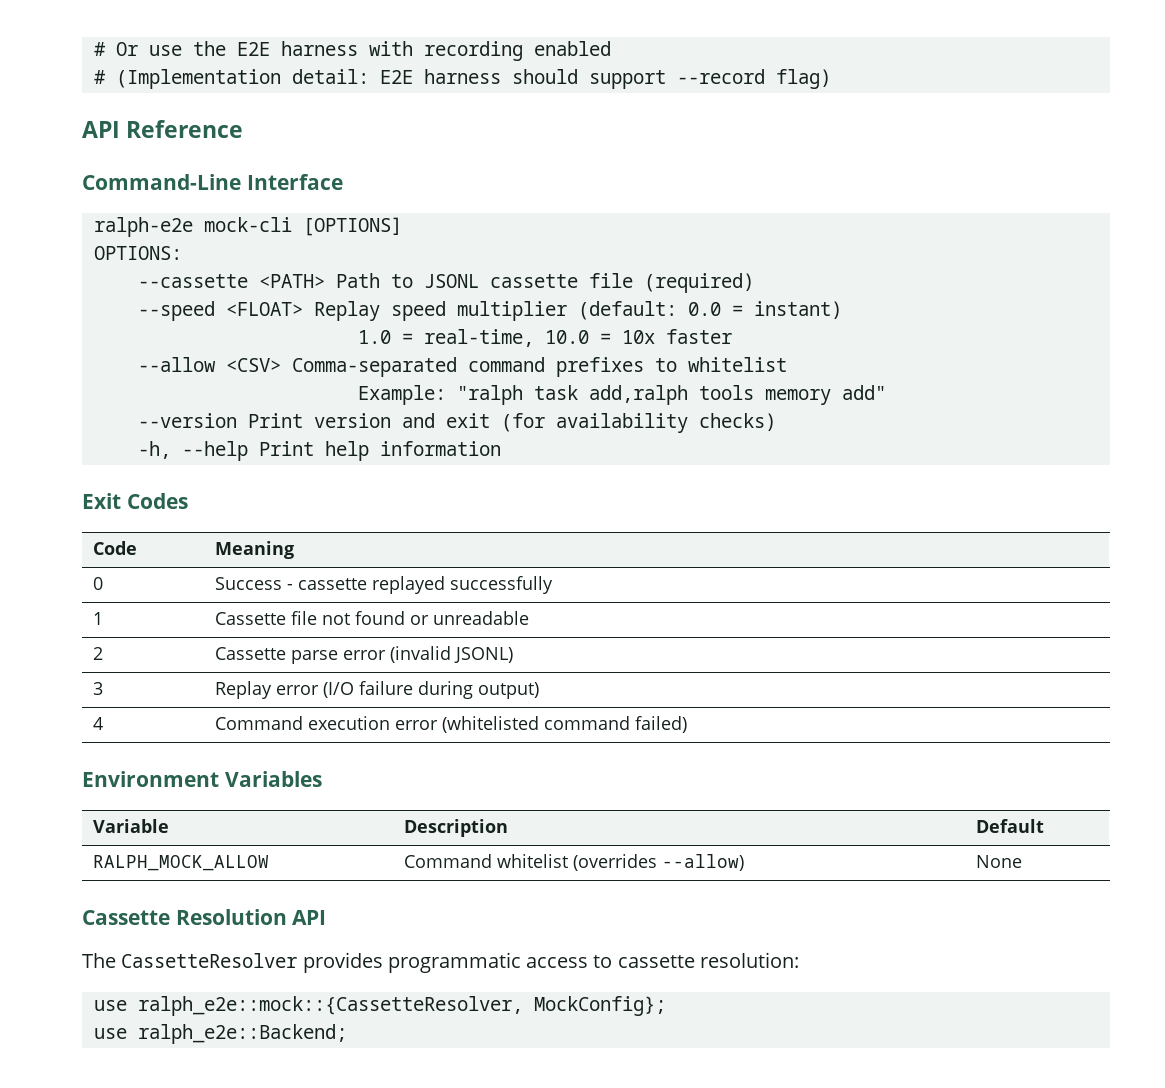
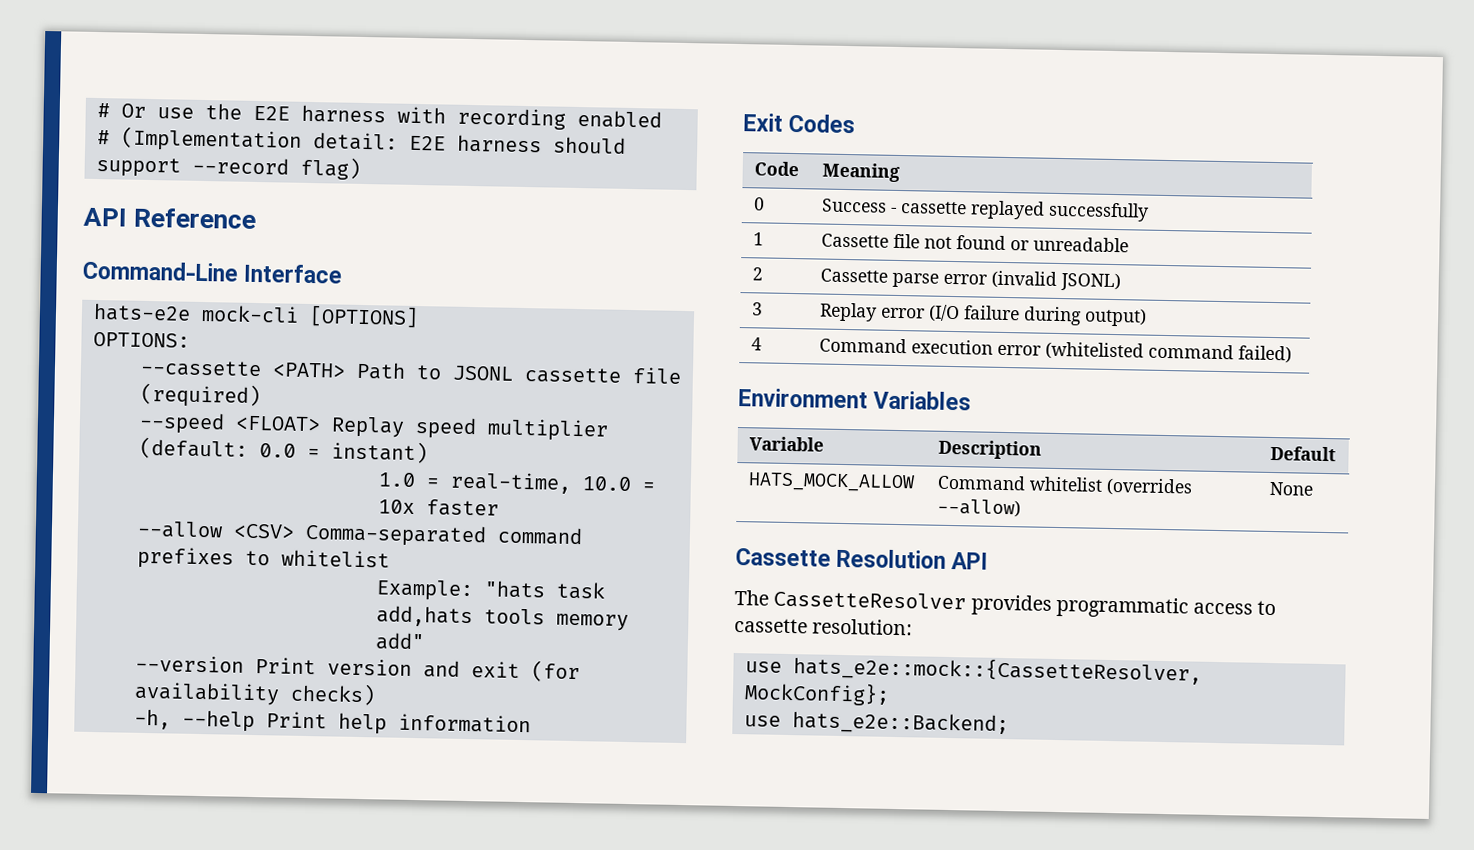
[93,217,193,237] ralph-e2e -> [92,302,191,322] hats-e2e
[456,385,688,405] "ralph task add,ralph -> [483,580,606,600] [375,605,473,628] "hats task add,hats
[93,855,270,871] RALPH_MOCK_ALLOW -> [747,472,915,493] HATS_MOCK_ALLOW
[137,996,523,1016] ralph_e2e::mock::{CassetteResolver, -> [792,655,1202,685] hats_e2e::mock::{CassetteResolver,
[137,1024,347,1044] ralph_e2e::Backend; -> [791,711,1009,736] hats_e2e::Backend;

